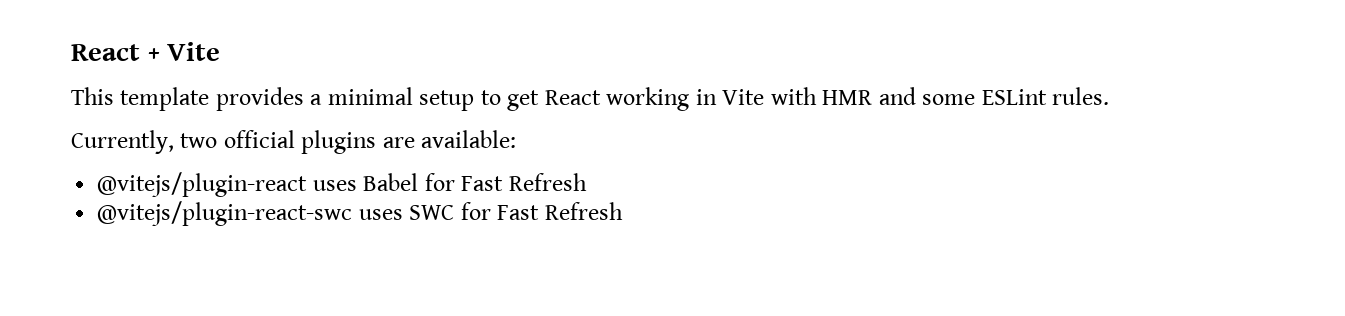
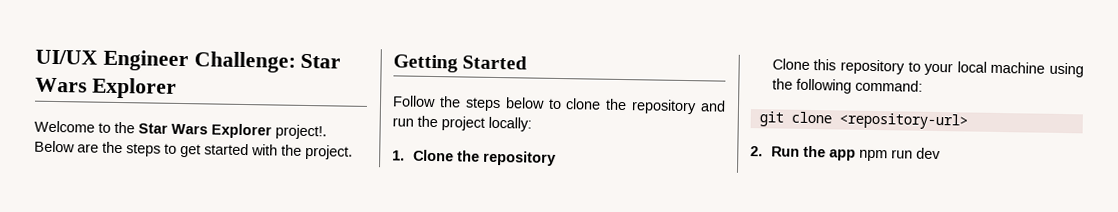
[71,42,221,61] [71,87,1110,111] [71,130,517,154] [97,172,587,197] [97,201,623,226] React + Vite // This template provides a minimal setup to get React working in Vite with HMR and some ESLint rules. // Currently, two official plugins are available: // @vitejs/plugin-react uses Babel for Fast Refresh // @vitejs/plugin-react-swc uses SWC for Fast Refresh -> [35,49,342,73] [35,77,177,99] [34,120,327,140] [34,140,353,160] [393,54,528,73] [392,95,726,115] [392,115,532,132] [392,149,556,166] [771,58,1084,78] [771,78,923,94] [758,111,968,130] [750,145,941,162] UI/UX Engineer Challenge: Star Wars Explorer // Welcome to the Star Wars Explorer project!. Below are the steps to get started with the project. // Getting Started // Follow the steps below to clone the repository and run the project locally: // 1. Clone the repository // Clone this repository to your local machine using the following command: // git clone <repository-url> // 2. Run the app npm run dev

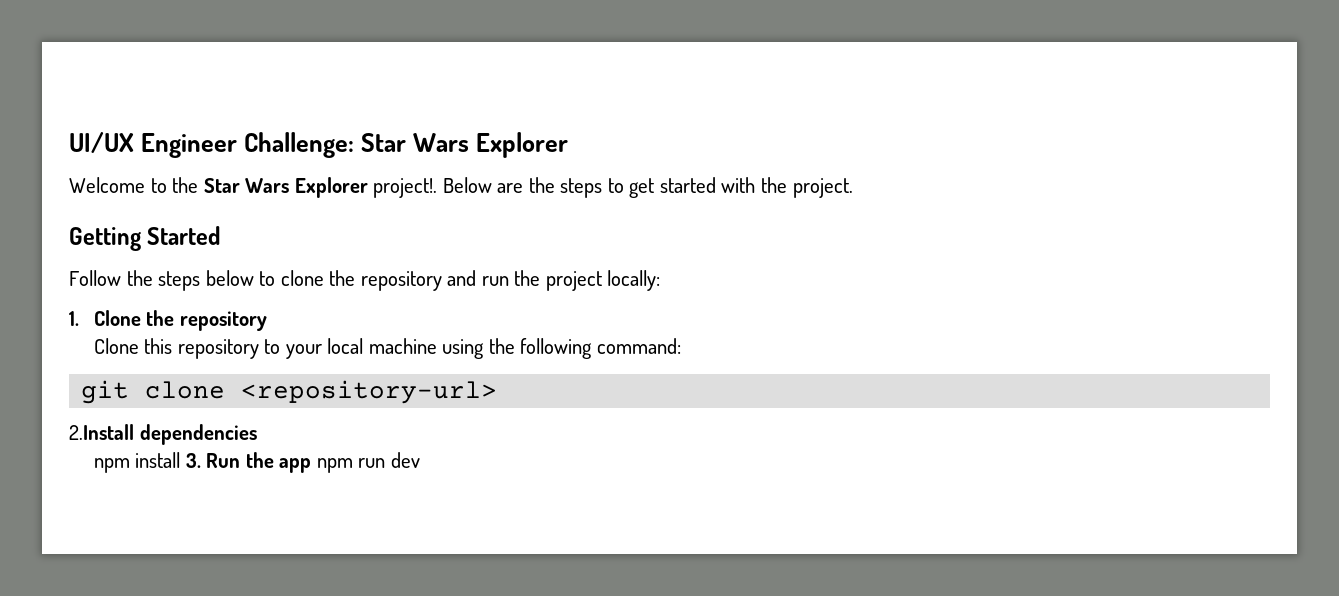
[750,146,763,157] 2. -> [69,424,257,445] [93,452,201,473] 2.Install dependencies // npm install 3.

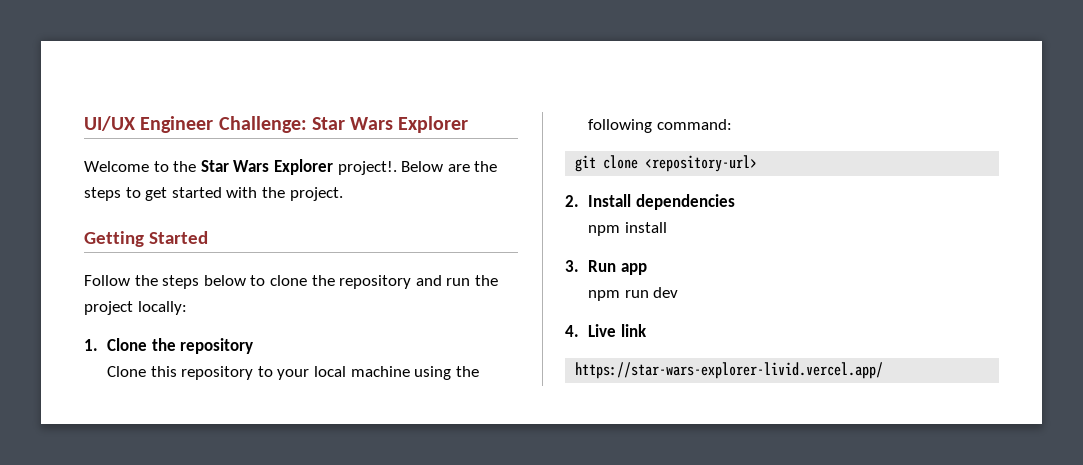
[69,424,134,440] 2.Install -> [565,194,632,207] 2. Install
(181, 460) none -> (667, 227) //
[245,452,274,468] the -> (617, 266) none
(312, 465) none -> (647, 269) //
(420, 460) none -> [565,324,647,337] [575,362,884,379] // 4. Live link // https://star-wars-explorer-livid.vercel.app/

